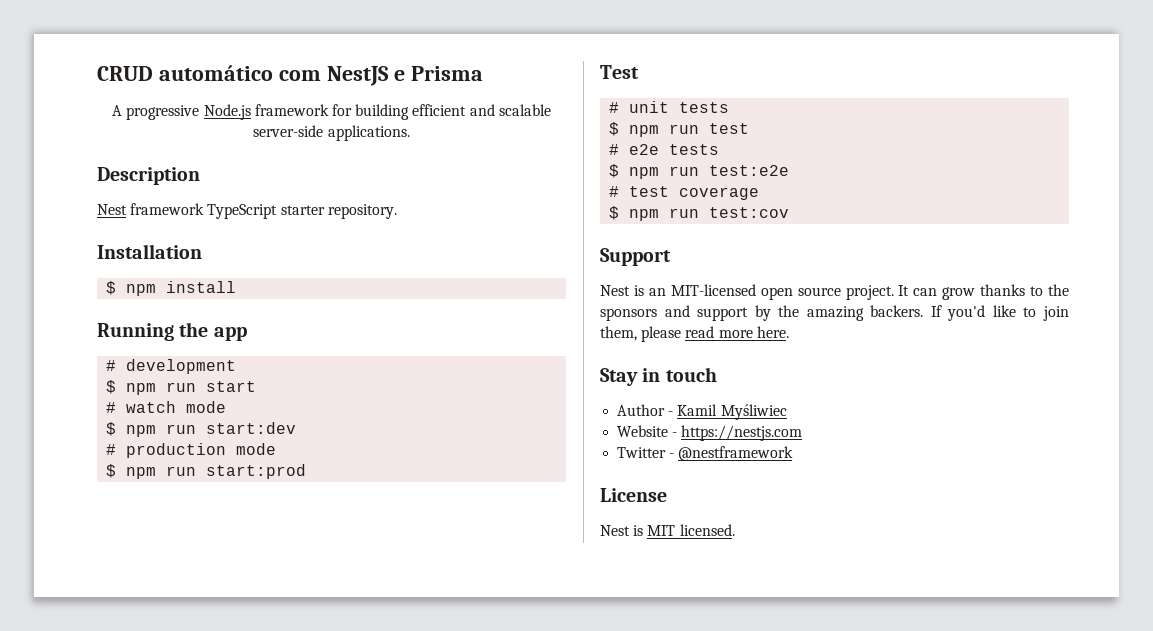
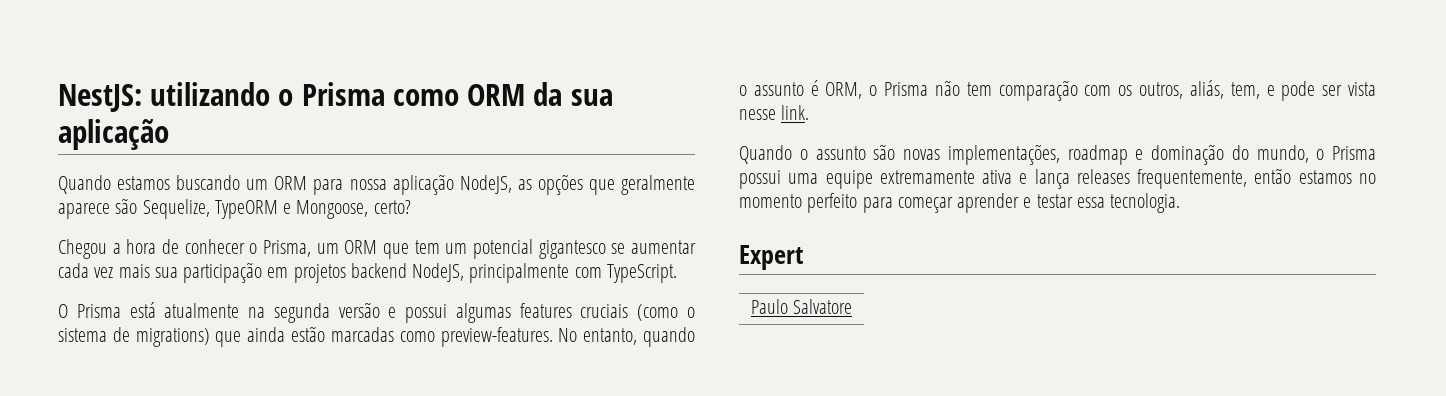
[97,65,483,86] [112,104,551,120] [253,125,410,141] [97,167,200,185] [97,203,397,219] [97,244,202,259] [106,281,237,296] [97,322,247,341] [106,359,237,374] [106,380,257,395] [106,401,227,413] [106,422,297,437] [106,443,277,458] [106,464,307,479] [600,65,639,79] [609,101,730,113] [609,122,750,137] [609,144,720,155] [609,164,790,179] [609,186,760,200] [609,206,790,221] [600,248,671,266] [600,284,1069,300] [600,305,1069,321] [600,326,789,342] [600,367,717,386] [617,404,787,420] [617,425,803,441] [617,446,794,461] [600,488,667,502] [600,524,735,536] CRUD automático com NestJS e Prisma // A progressive Node.js framework for building efficient and scalable server-side applications. // Description // Nest framework TypeScript starter repository. // Installation // $ npm install // Running the app // # development // $ npm run start // # watch mode // $ npm run start:dev // # production mode // $ npm run start:prod // Test // # unit tests // $ npm run test // # e2e tests // $ npm run test:e2e // # test coverage // $ npm run test:cov // Support // Nest is an MIT-licensed open source project. It can grow thanks to the sponsors and support by the amazing backers. If you'd like to join them, please read more here. // Stay in touch // Author - Kamil Myśliwiec // Website - https://nestjs.com // Twitter - @nestframework // License // Nest is MIT licensed. -> [58,82,613,112] [58,119,169,150] [58,174,695,195] [58,198,411,219] [58,239,696,259] [58,262,677,283] [58,302,695,323] [58,326,695,347] [739,80,1376,101] [739,105,810,120] [739,144,1376,165] [739,168,1376,189] [739,193,1181,213] [739,245,803,270] [750,299,853,314] NestJS: utilizando o Prisma como ORM da sua aplicação // Quando estamos buscando um ORM para nossa aplicação NodeJS, as opções que geralmente aparece são Sequelize, TypeORM e Mongoose, certo? // Chegou a hora de conhecer o Prisma, um ORM que tem um potencial gigantesco se aumentar cada vez mais sua participação em projetos backend NodeJS, principalmente com TypeScript. // O Prisma está atualmente na segunda versão e possui algumas features cruciais (como o sistema de migrations) que ainda estão marcadas como preview-features. No entanto, quando o assunto é ORM, o Prisma não tem comparação com os outros, aliás, tem, e pode ser vista nesse link. // Quando o assunto são novas implementações, roadmap e dominação do mundo, o Prisma possui uma equipe extremamente ativa e lança releases frequentemente, então estamos no momento perfeito para começar aprender e testar essa tecnologia. // Expert // Paulo Salvatore

